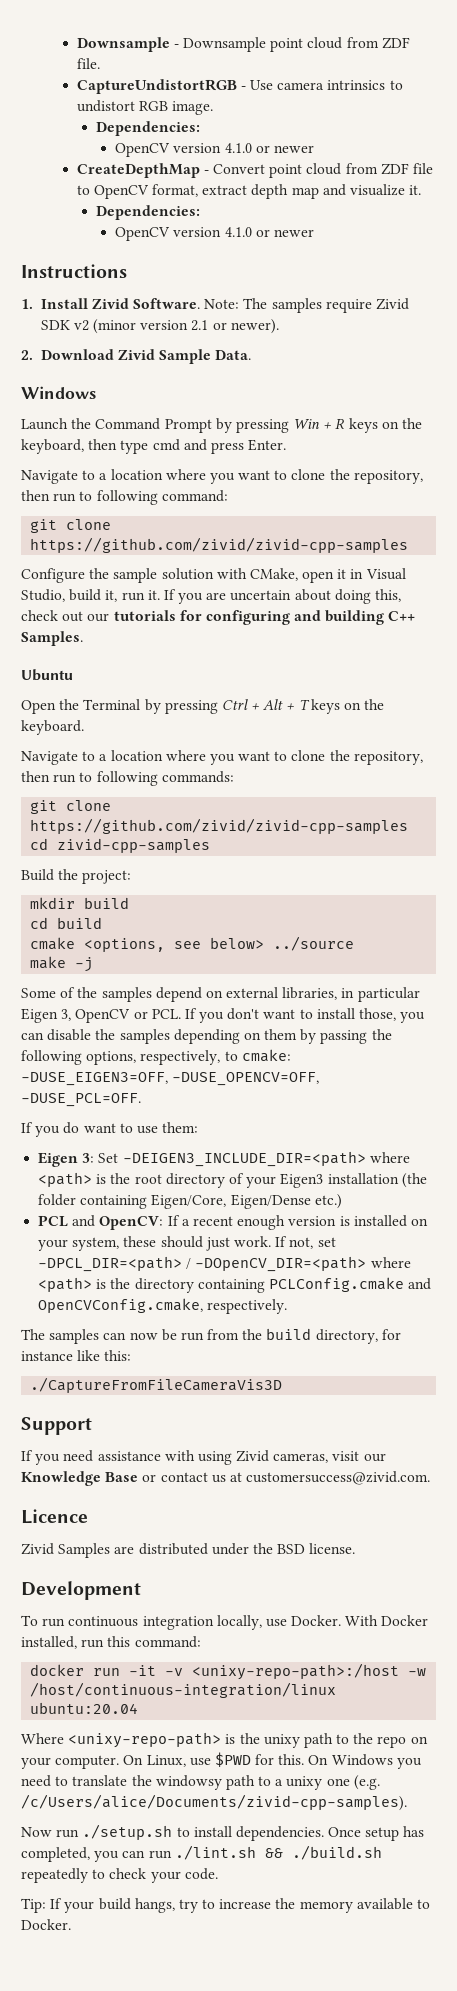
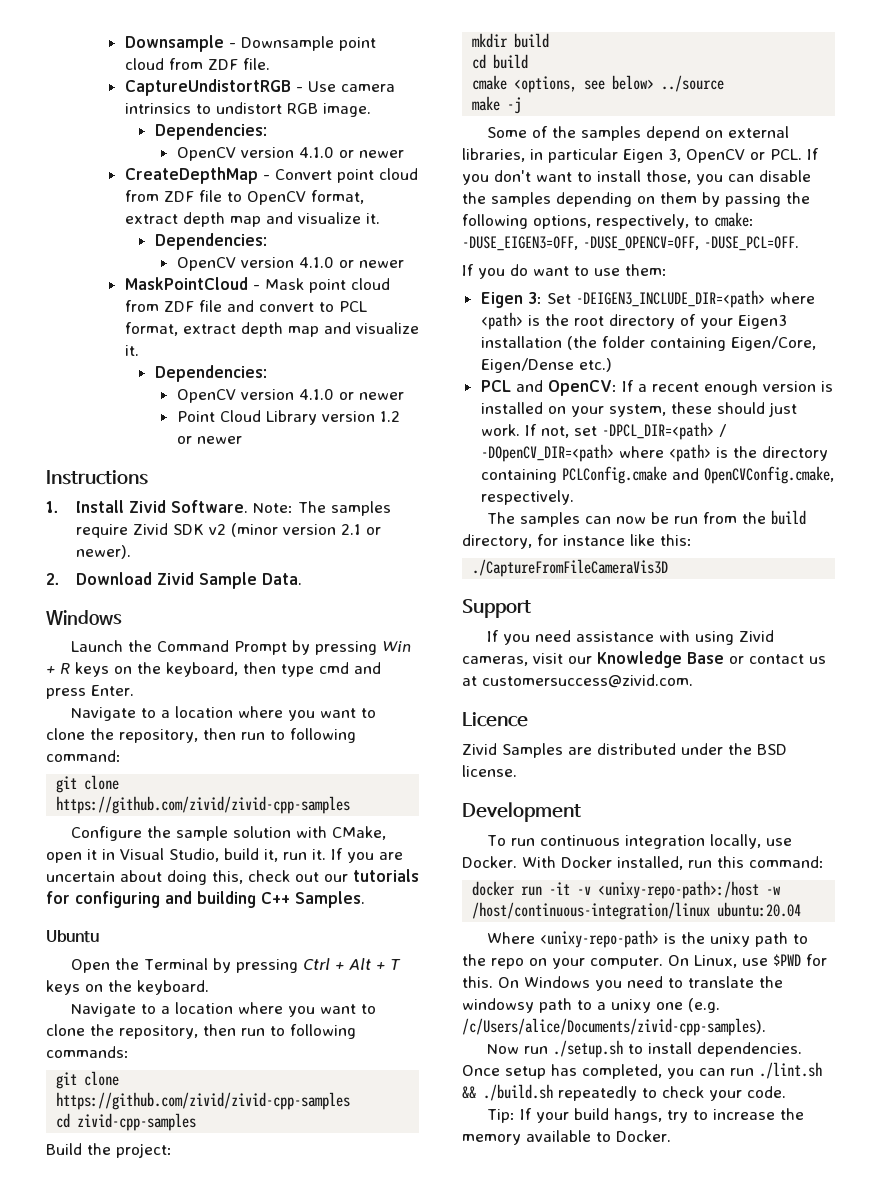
(314, 233) none -> [124,277,390,293] [124,300,367,312] [124,322,419,337] [124,345,139,356] [154,365,267,382] [176,389,404,403] [176,410,400,425] [176,436,242,444] // MaskPointCloud - Mask point cloud from ZDF file and convert to PCL format, extract depth map and visualize it. // Dependencies: // OpenCV version 4.1.0 or newer // Point Cloud Library version 1.2 or newer

